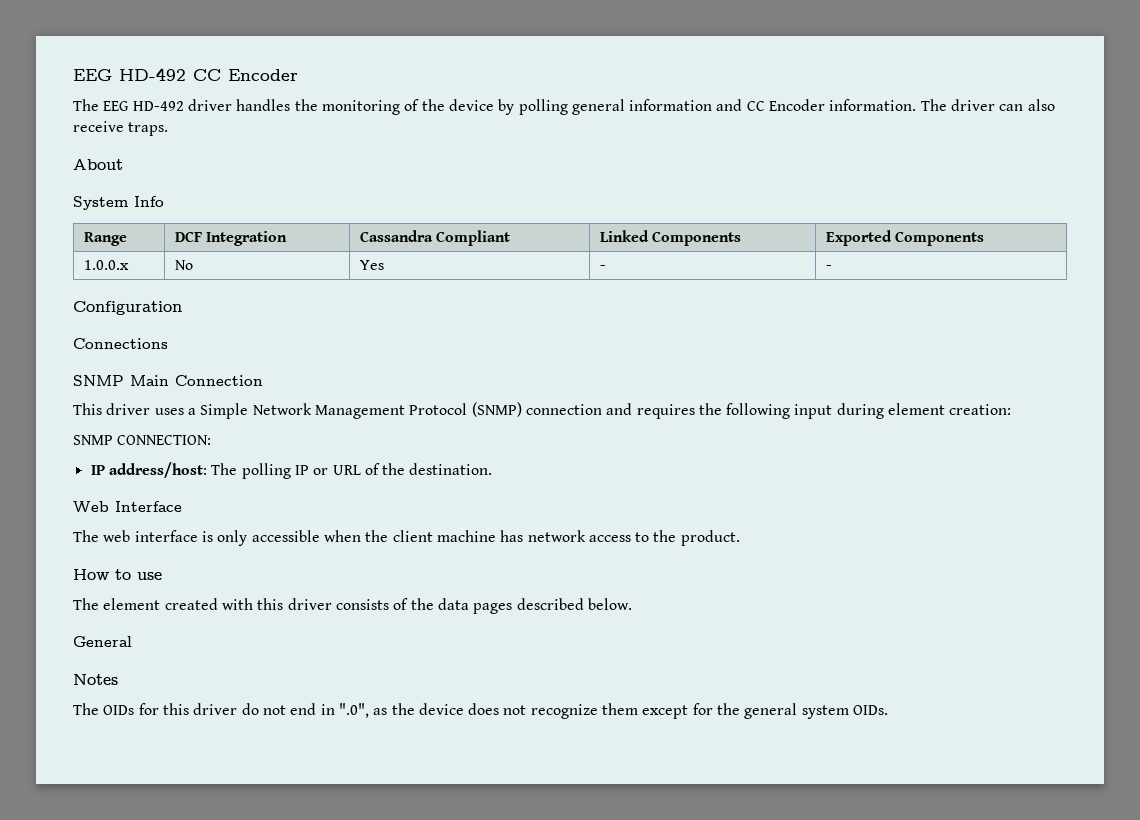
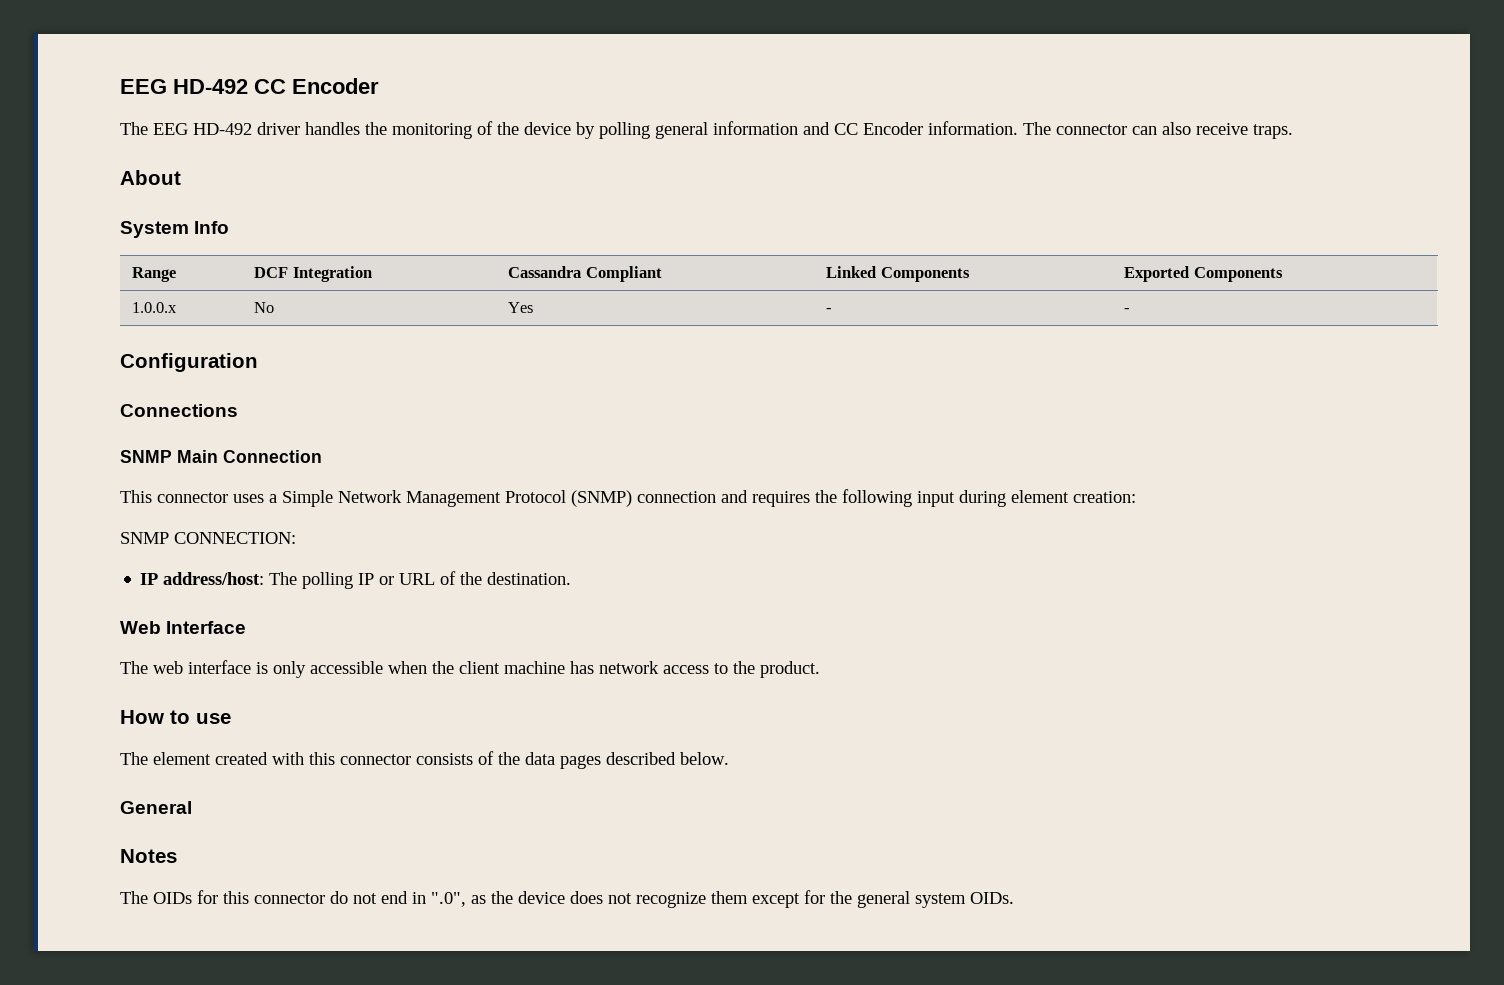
[951,99,996,111] driver -> [1056,124,1127,135] connector
[106,403,151,415] driver -> [157,492,228,503] connector
[287,598,332,610] driver -> [340,754,411,765] connector
[193,703,238,715] driver -> [254,893,325,904] connector

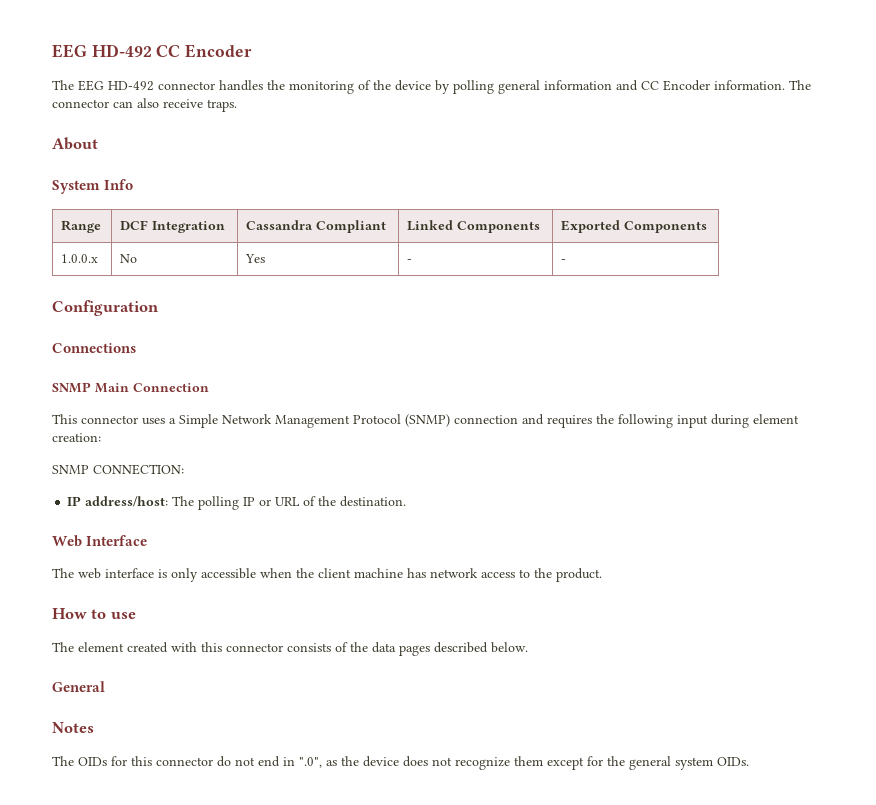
[257,122,300,135] driver -> [158,81,215,90] connector

